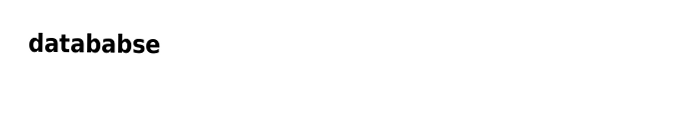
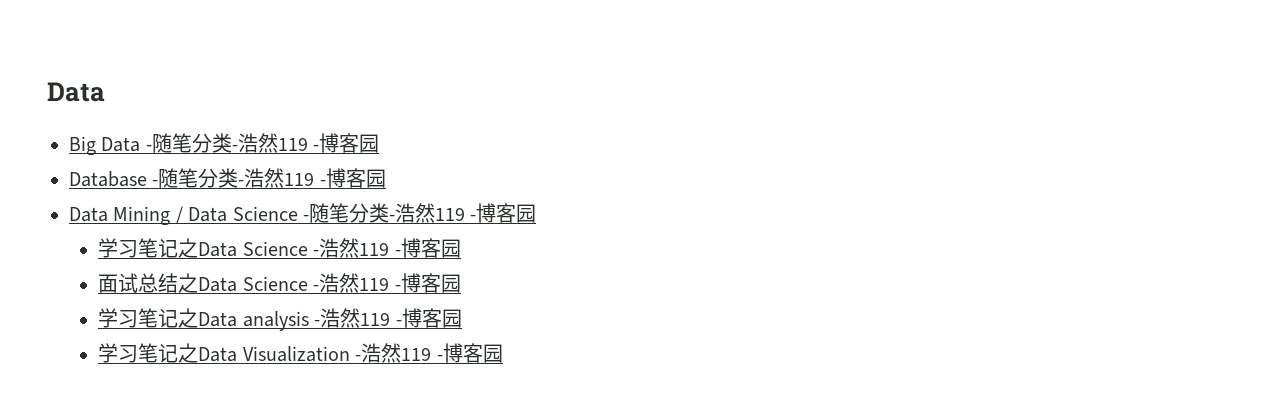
[28,32,161,55] datababse -> [47,82,105,102] [69,133,380,156] [69,168,386,188] [69,203,537,226] [98,238,461,258] [98,273,461,293] [98,308,462,331] [98,343,503,363] Data // Big Data -随笔分类-浩然119 -博客园 // Database -随笔分类-浩然119 -博客园 // Data Mining / Data Science -随笔分类-浩然119 -博客园 // 学习笔记之Data Science -浩然119 -博客园 // 面试总结之Data Science -浩然119 -博客园 // 学习笔记之Data analysis -浩然119 -博客园 // 学习笔记之Data Visualization -浩然119 -博客园

